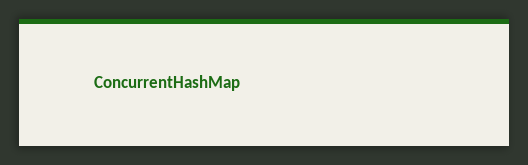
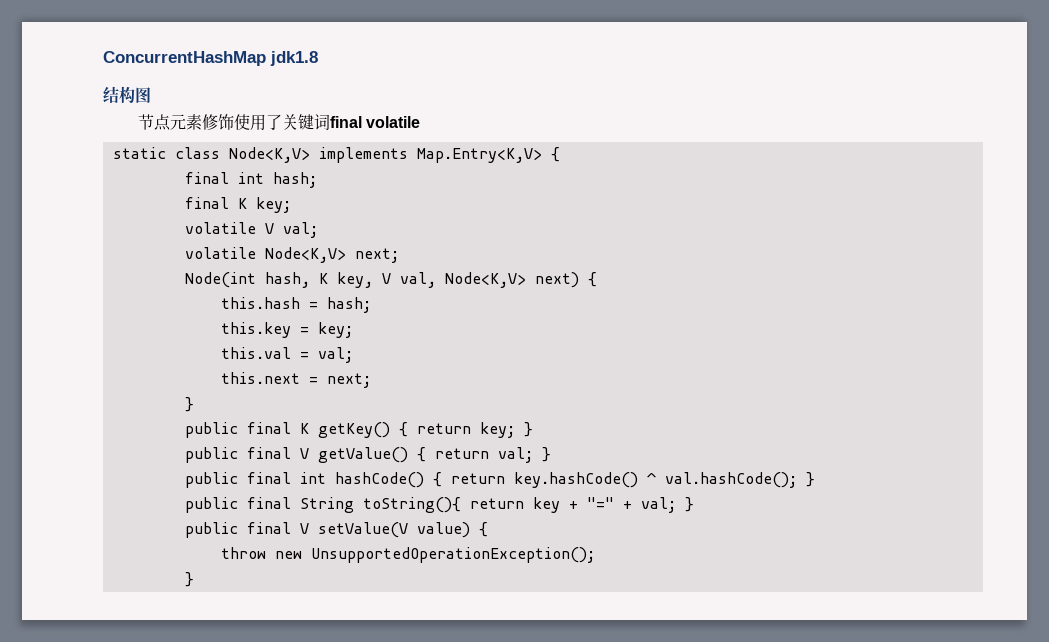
(240, 83) none -> [270,51,318,66] [103,86,151,104] [137,114,421,131] [112,147,560,163] [184,172,317,188] [184,197,291,213] [184,222,318,238] [184,247,399,263] [184,272,597,288] [220,297,371,313] [220,322,353,338] [220,347,353,363] [220,372,371,388] [184,397,194,412] [184,422,533,438] [184,447,551,463] [184,472,815,488] [184,497,694,513] [184,522,488,538] [220,547,595,563] [184,572,194,587] jdk1.8 // 结构图 // 节点元素修饰使用了关键词final volatile // static class Node<K,V> implements Map.Entry<K,V> { // final int hash; // final K key; // volatile V val; // volatile Node<K,V> next; // Node(int hash, K key, V val, Node<K,V> next) { // this.hash = hash; // this.key = key; // this.val = val; // this.next = next; // } // public final K getKey() { return key; } // public final V getValue() { return val; } // public final int hashCode() { return key.hashCode() ^ val.hashCode(); } // public final String toString(){ return key + "=" + val; } // public final V setValue(V value) { // throw new UnsupportedOperationException(); // }

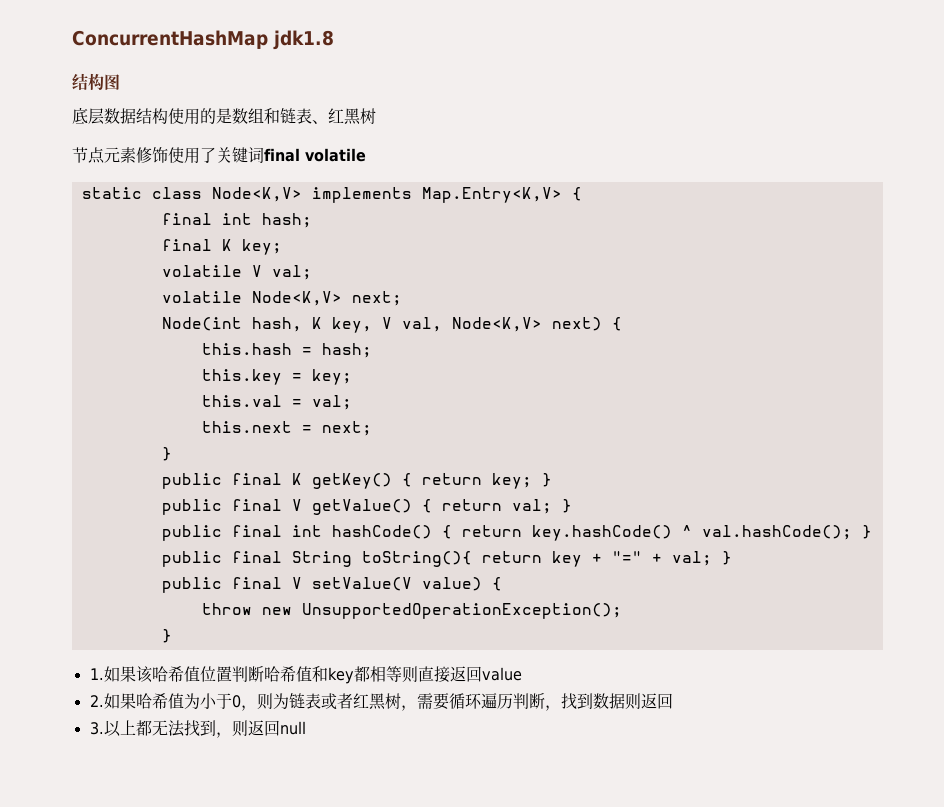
(151, 95) none -> [72,107,376,125] // 底层数据结构使用的是数组和链表、红黑树
(194, 579) none -> [89,666,522,684] [89,693,673,711] [89,720,306,738] // 1.如果该哈希值位置判断哈希值和key都相等则直接返回value // 2.如果哈希值为小于0，则为链表或者红黑树，需要循环遍历判断，找到数据则返回 // 3.以上都无法找到，则返回null

